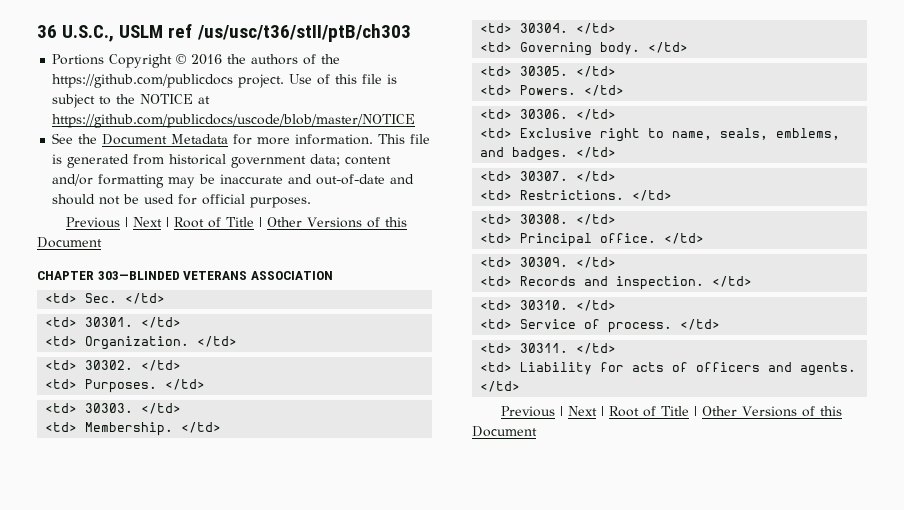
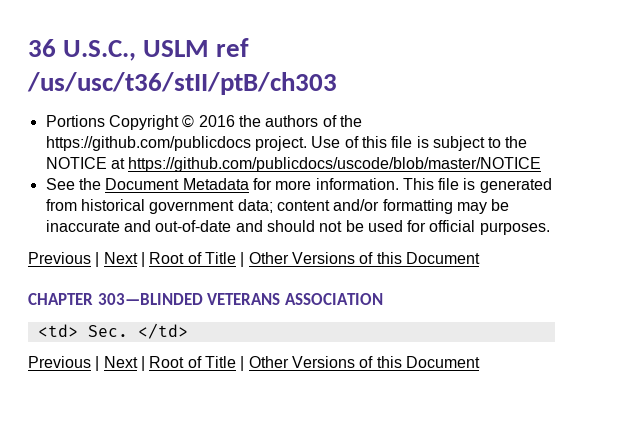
[45,317,182,328] [45,336,238,350] [45,360,182,371] [45,379,206,393] [45,403,182,414] [45,422,222,436] [480,23,617,34] [480,42,689,56] [480,66,617,77] [480,85,625,96] [480,109,617,120] [480,128,841,142] [480,147,617,161] [480,171,617,182] [480,190,673,201] [480,214,617,225] [480,233,705,247] [480,257,617,268] [480,276,753,290] [480,300,617,311] [480,319,721,333] [480,343,617,354] [480,362,857,376] [480,381,521,392] // <td> 30301. </td> // <td> Organization. </td> // <td> 30302. </td> // <td> Purposes. </td> // <td> 30303. </td> // <td> Membership. </td> // <td> 30304. </td> // <td> Governing body. </td> // <td> 30305. </td> // <td> Powers. </td> // <td> 30306. </td> // <td> Exclusive right to name, seals, emblems, and badges. </td> // <td> 30307. </td> // <td> Restrictions. </td> // <td> 30308. </td> // <td> Principal office. </td> // <td> 30309. </td> // <td> Records and inspection. </td> // <td> 30310. </td> // <td> Service of process. </td> // <td> 30311. </td> // <td> Liability for acts of officers and agents. </td> -> (188, 331) none

